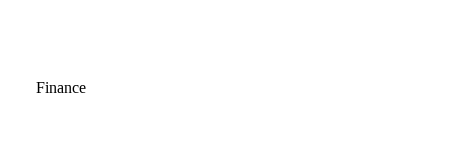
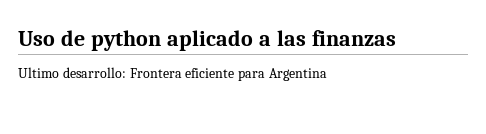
[36,82,86,93] Finance -> [18,30,396,51] [18,67,327,81] Uso de python aplicado a las finanzas // Ultimo desarrollo: Frontera eficiente para Argentina

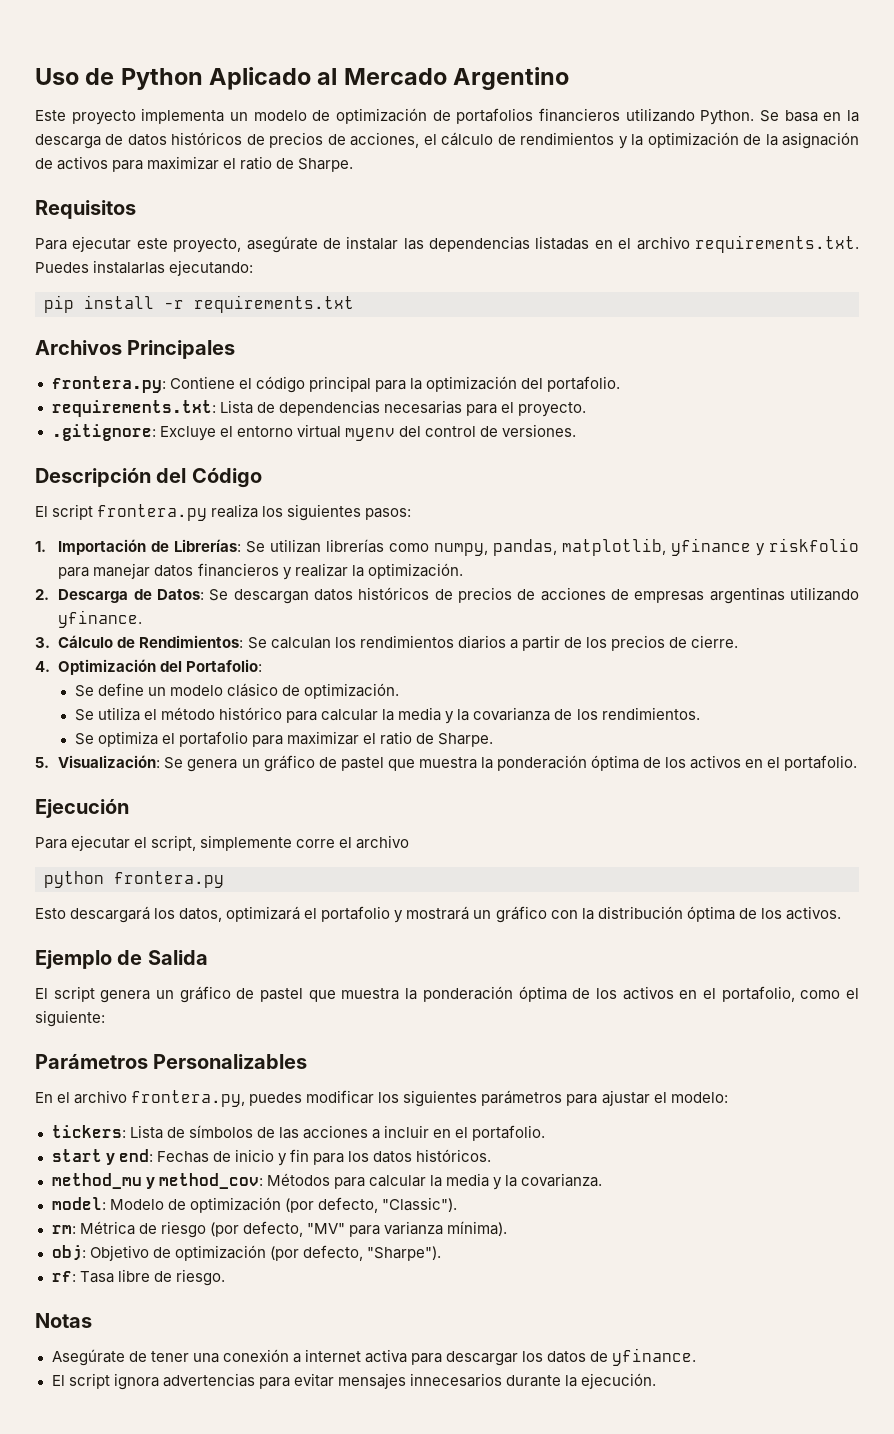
[90,30,396,51] [18,67,327,81] python aplicado a las finanzas // Ultimo desarrollo: Frontera eficiente para Argentina -> [120,67,570,90] [35,108,859,125] [35,132,860,149] [35,156,354,172] [35,200,136,219] [35,235,859,253] [35,260,254,276] [44,295,354,313] [35,340,236,359] [51,376,620,393] [51,400,586,417] [51,424,576,441] [35,467,262,488] [35,504,412,521] [35,538,859,556] [58,563,463,580] [35,587,860,604] [58,610,143,628] [35,635,739,651] [35,659,263,675] [74,683,400,699] [74,707,700,724] [74,731,494,747] [35,755,858,772] [35,798,129,818] [35,835,410,851] [44,871,224,888] [35,906,841,923] [35,950,208,969] [35,986,860,1003] [35,1010,105,1027] [35,1053,308,1069] [35,1090,728,1107] [51,1125,546,1141] [51,1149,492,1166] [51,1173,602,1190] [51,1197,457,1213] [51,1221,507,1238] [51,1245,441,1261] [51,1269,225,1286] [35,1313,92,1328] [51,1348,697,1366] [51,1373,656,1390] Python Aplicado al Mercado Argentino // Este proyecto implementa un modelo de optimización de portafolios financieros utilizando Python. Se basa en la descarga de datos históricos de precios de acciones, el cálculo de rendimientos y la optimización de la asignación de activos para maximizar el ratio de Sharpe. // Requisitos // Para ejecutar este proyecto, asegúrate de instalar las dependencias listadas en el archivo requirements.txt. Puedes instalarlas ejecutando: // pip install -r requirements.txt // Archivos Principales // frontera.py: Contiene el código principal para la optimización del portafolio. // requirements.txt: Lista de dependencias necesarias para el proyecto. // .gitignore: Excluye el entorno virtual myenv del control de versiones. // Descripción del Código // El script frontera.py realiza los siguientes pasos: // 1. Importación de Librerías: Se utilizan librerías como numpy, pandas, matplotlib, yfinance y riskfolio para manejar datos financieros y realizar la optimización. // 2. Descarga de Datos: Se descargan datos históricos de precios de acciones de empresas argentinas utilizando yfinance. // 3. Cálculo de Rendimientos: Se calculan los rendimientos diarios a partir de los precios de cierre. // 4. Optimización del Portafolio: // Se define un modelo clásico de optimización. // Se utiliza el método histórico para calcular la media y la covarianza de los rendimientos. // Se optimiza el portafolio para maximizar el ratio de Sharpe. // 5. Visualización: Se genera un gráfico de pastel que muestra la ponderación óptima de los activos en el portafolio. // Ejecución // Para ejecutar el script, simplemente corre el archivo // python frontera.py // Esto descargará los datos, optimizará el portafolio y mostrará un gráfico con la distribución óptima de los activos. // Ejemplo de Salida // El script genera un gráfico de pastel que muestra la ponderación óptima de los activos en el portafolio, como el siguiente: // Parámetros Personalizables // En el archivo frontera.py, puedes modificar los siguientes parámetros para ajustar el modelo: // tickers: Lista de símbolos de las acciones a incluir en el portafolio. // start y end: Fechas de inicio y fin para los datos históricos. // method_mu y method_cov: Métodos para calcular la media y la covarianza. // model: Modelo de optimización (por defecto, "Classic"). // rm: Métrica de riesgo (por defecto, "MV" para varianza mínima). // obj: Objetivo de optimización (por defecto, "Sharpe"). // rf: Tasa libre de riesgo. // Notas // Asegúrate de tener una conexión a internet activa para descargar los datos de yfinance. // El script ignora advertencias para evitar mensajes innecesarios durante la ejecución.

